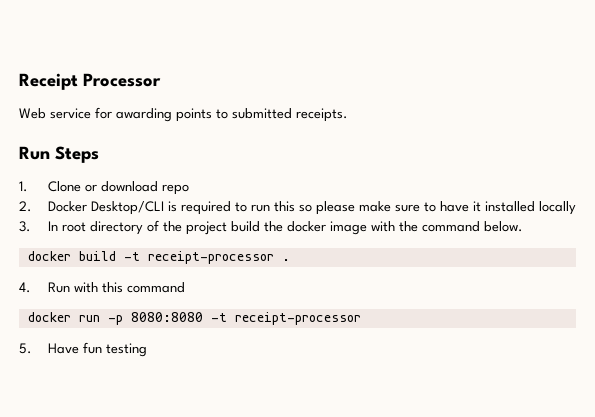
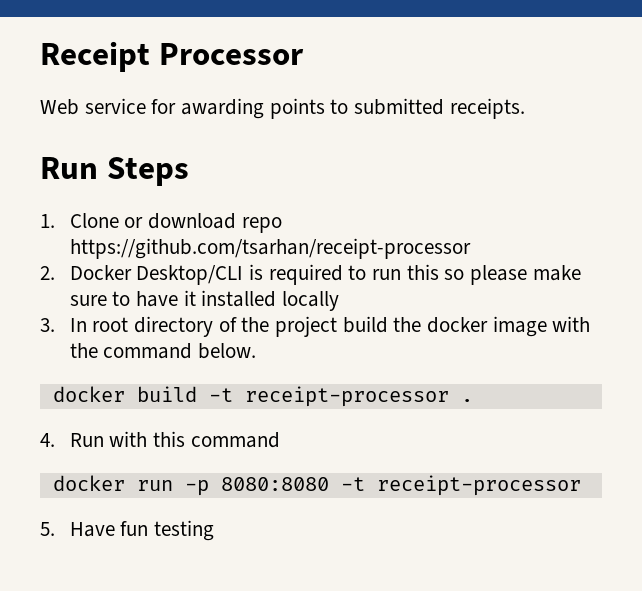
(189, 189) none -> [69,238,471,259] https://github.com/tsarhan/receipt-processor

